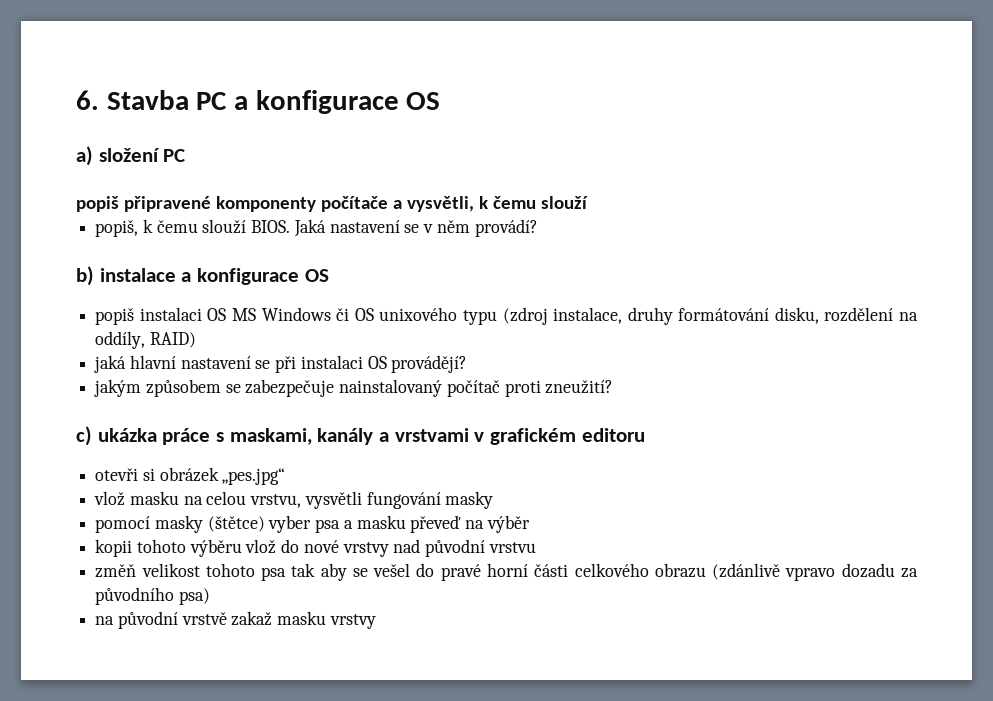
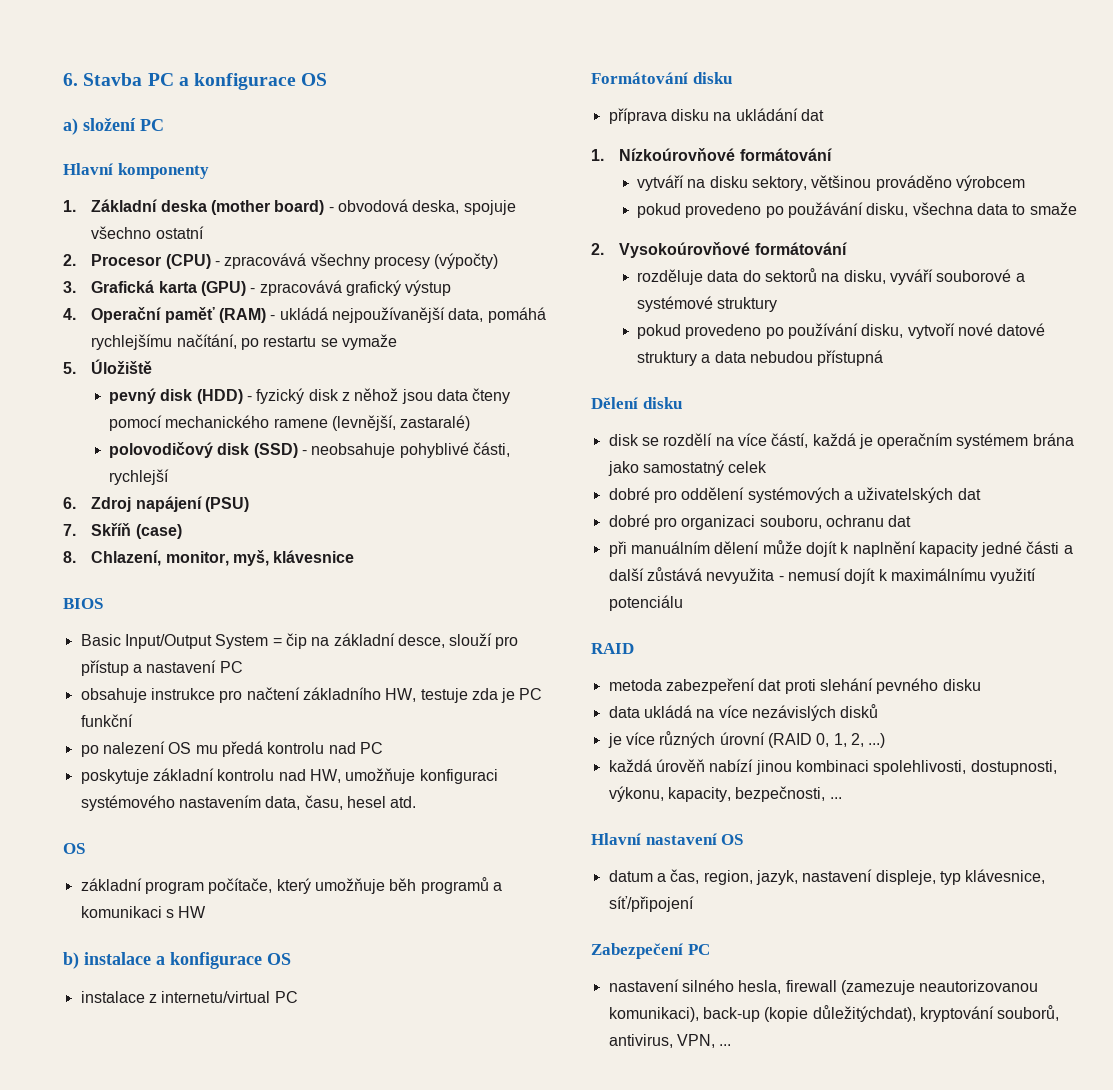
[76,196,211,212] popiš připravené -> [63,163,113,175] Hlavní
[320,196,588,212] [95,219,538,237] počítače a vysvětli, k čemu slouží // popiš, k čemu slouží BIOS. Jaká nastavení se v něm provádí? -> [63,199,516,215] [91,226,204,239] [63,253,499,269] [63,280,452,296] [63,307,546,323] [91,334,398,350] [63,359,153,374] [109,388,511,404] [109,415,471,431] [109,442,510,458] [109,469,170,485] [63,496,250,512] [63,523,182,539] [63,550,355,566] [63,598,103,609] [80,633,519,649] [80,660,243,676] [80,687,543,703] [80,714,133,727] [80,741,383,757] [80,768,498,784] [80,795,417,811] [63,843,85,854] [80,877,502,894] [80,906,207,918] // 1. Základní deska (mother board) - obvodová deska, spojuje všechno ostatní // 2. Procesor (CPU) - zpracovává všechny procesy (výpočty) // 3. Grafická karta (GPU) - zpracovává grafický výstup // 4. Operační paměť (RAM) - ukládá nejpoužívanější data, pomáhá rychlejšímu načítání, po restartu se vymaže // 5. Úložiště // pevný disk (HDD) - fyzický disk z něhož jsou data čteny pomocí mechanického ramene (levnější, zastaralé) // polovodičový disk (SSD) - neobsahuje pohyblivé části, rychlejší // 6. Zdroj napájení (PSU) // 7. Skříň (case) // 8. Chlazení, monitor, myš, klávesnice // BIOS // Basic Input/Output System = čip na základní desce, slouží pro přístup a nastavení PC // obsahuje instrukce pro načtení základního HW, testuje zda je PC funkční // po nalezení OS mu předá kontrolu nad PC // poskytuje základní kontrolu nad HW, umožňuje konfiguraci systémového nastavením data, času, hesel atd. // OS // základní program počítače, který umožňuje běh programů a komunikaci s HW
[95,307,919,325] [95,331,196,349] [94,355,468,373] [94,379,614,397] [76,426,645,446] [95,467,286,485] [94,491,494,509] [95,515,530,533] [95,539,536,557] [95,563,918,581] [95,587,210,605] [95,611,376,629] popiš instalaci OS MS Windows či OS unixového typu (zdroj instalace, druhy formátování disku, rozdělení na oddíly, RAID) // jaká hlavní nastavení se při instalaci OS provádějí? // jakým způsobem se zabezpečuje nainstalovaný počítač proti zneužití? // c) ukázka práce s maskami, kanály a vrstvami v grafickém editoru // otevři si obrázek „pes.jpg“ // vlož masku na celou vrstvu, vysvětli fungování masky // pomocí masky (štětce) vyber psa a masku převeď na výběr // kopii tohoto výběru vlož do nové vrstvy nad původní vrstvu // změň velikost tohoto psa tak aby se vešel do pravé horní části celkového obrazu (zdánlivě vpravo dozadu za původního psa) // na původní vrstvě zakaž masku vrstvy -> [80,991,298,1003] [591,72,732,84] [608,108,824,124] [591,148,832,161] [637,175,1025,191] [637,202,1077,218] [591,242,847,258] [637,268,1025,285] [637,296,778,312] [637,323,1046,339] [637,350,884,366] [591,397,682,409] [608,433,1074,449] [607,460,768,476] [608,487,981,503] [608,514,912,530] [608,540,1073,557] [608,567,1037,584] [608,595,683,611] [591,643,634,654] [608,678,981,694] [608,704,879,721] [607,731,886,748] [608,759,1057,775] [608,786,842,802] [591,833,744,845] [608,869,1046,885] [608,896,694,912] [591,943,710,959] [608,979,1039,995] [608,1005,1060,1022] [608,1034,732,1048] instalace z internetu/virtual PC // Formátování disku // příprava disku na ukládání dat // 1. Nízkoúrovňové formátování // vytváří na disku sektory, většinou prováděno výrobcem // pokud provedeno po použávání disku, všechna data to smaže // 2. Vysokoúrovňové formátování // rozděluje data do sektorů na disku, vyváří souborové a systémové struktury // pokud provedeno po používání disku, vytvoří nové datové struktury a data nebudou přístupná // Dělení disku // disk se rozdělí na více částí, každá je operačním systémem brána jako samostatný celek // dobré pro oddělení systémových a uživatelských dat // dobré pro organizaci souboru, ochranu dat // při manuálním dělení může dojít k naplnění kapacity jedné části a další zůstává nevyužita - nemusí dojít k maximálnímu využití potenciálu // RAID // metoda zabezpeření dat proti slehání pevného disku // data ukládá na více nezávislých disků // je více různých úrovní (RAID 0, 1, 2, ...) // každá úrověň nabízí jinou kombinaci spolehlivosti, dostupnosti, výkonu, kapacity, bezpečnosti, ... // Hlavní nastavení OS // datum a čas, region, jazyk, nastavení displeje, typ klávesnice, síť/připojení // Zabezpečení PC // nastavení silného hesla, firewall (zamezuje neautorizovanou komunikaci), back-up (kopie důležitýchdat), kryptování souborů, antivirus, VPN, ...

